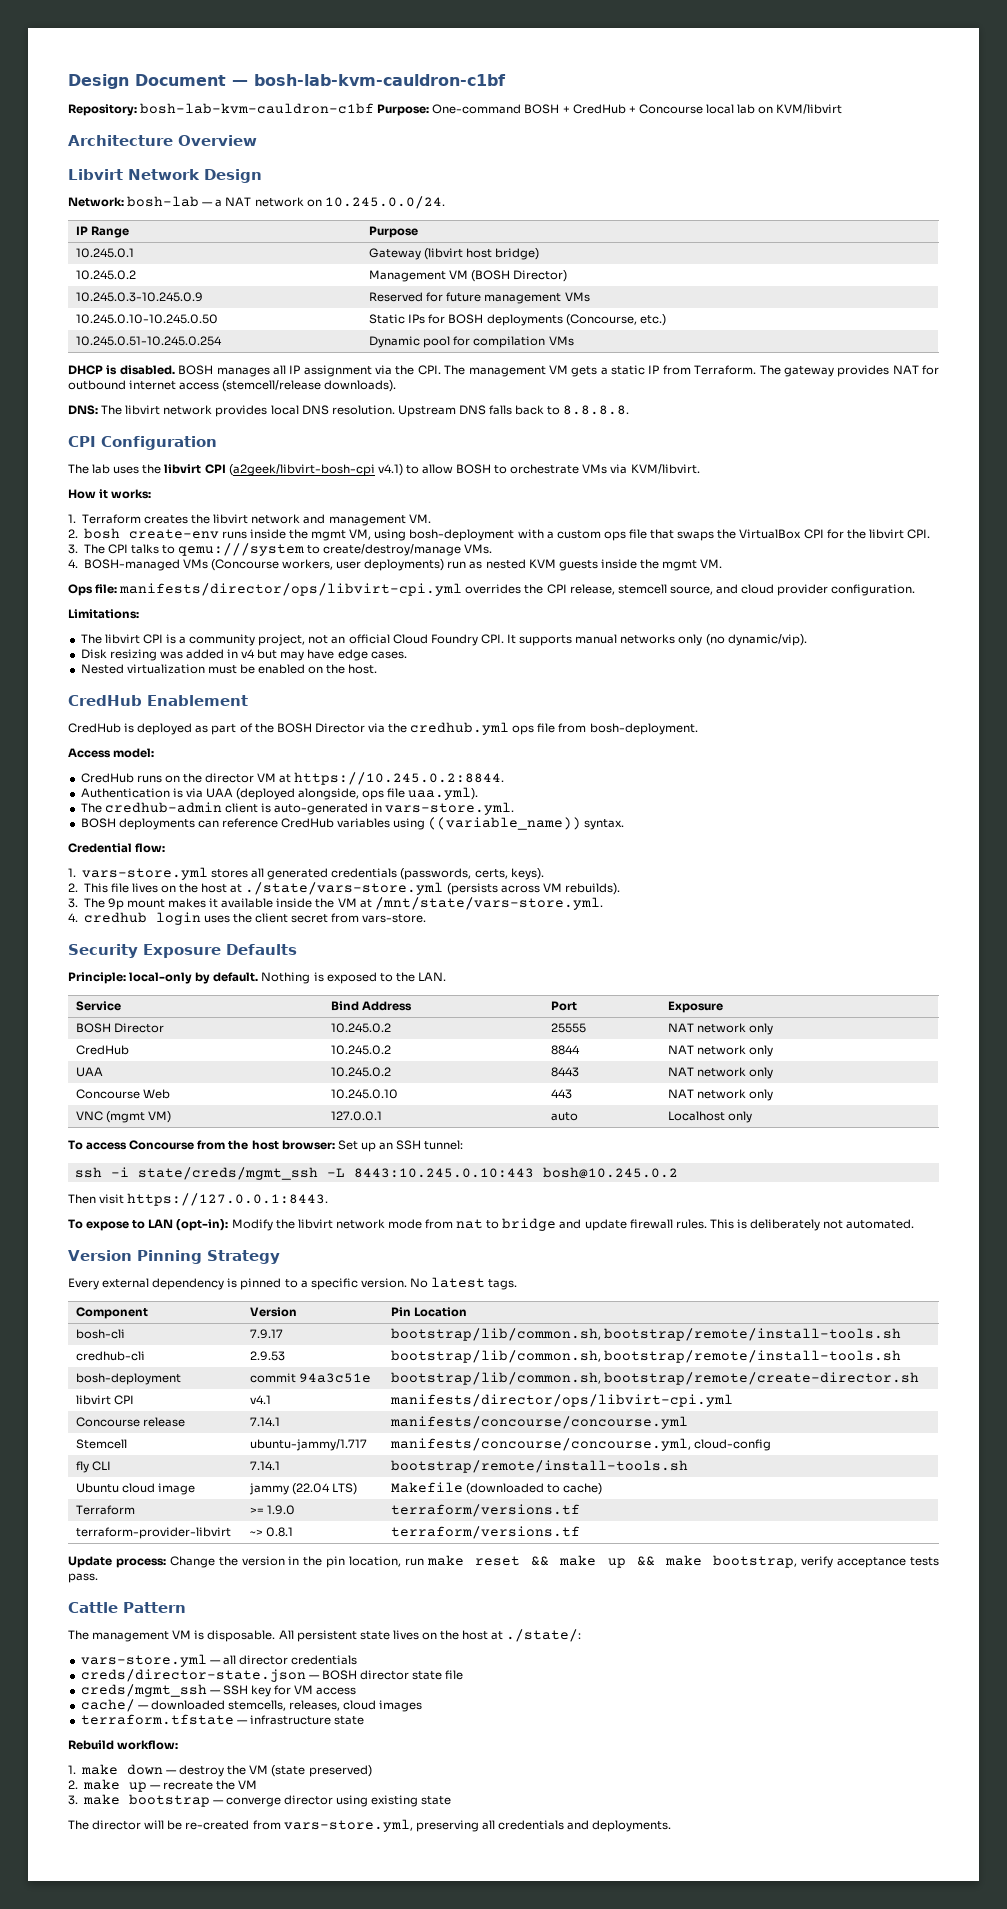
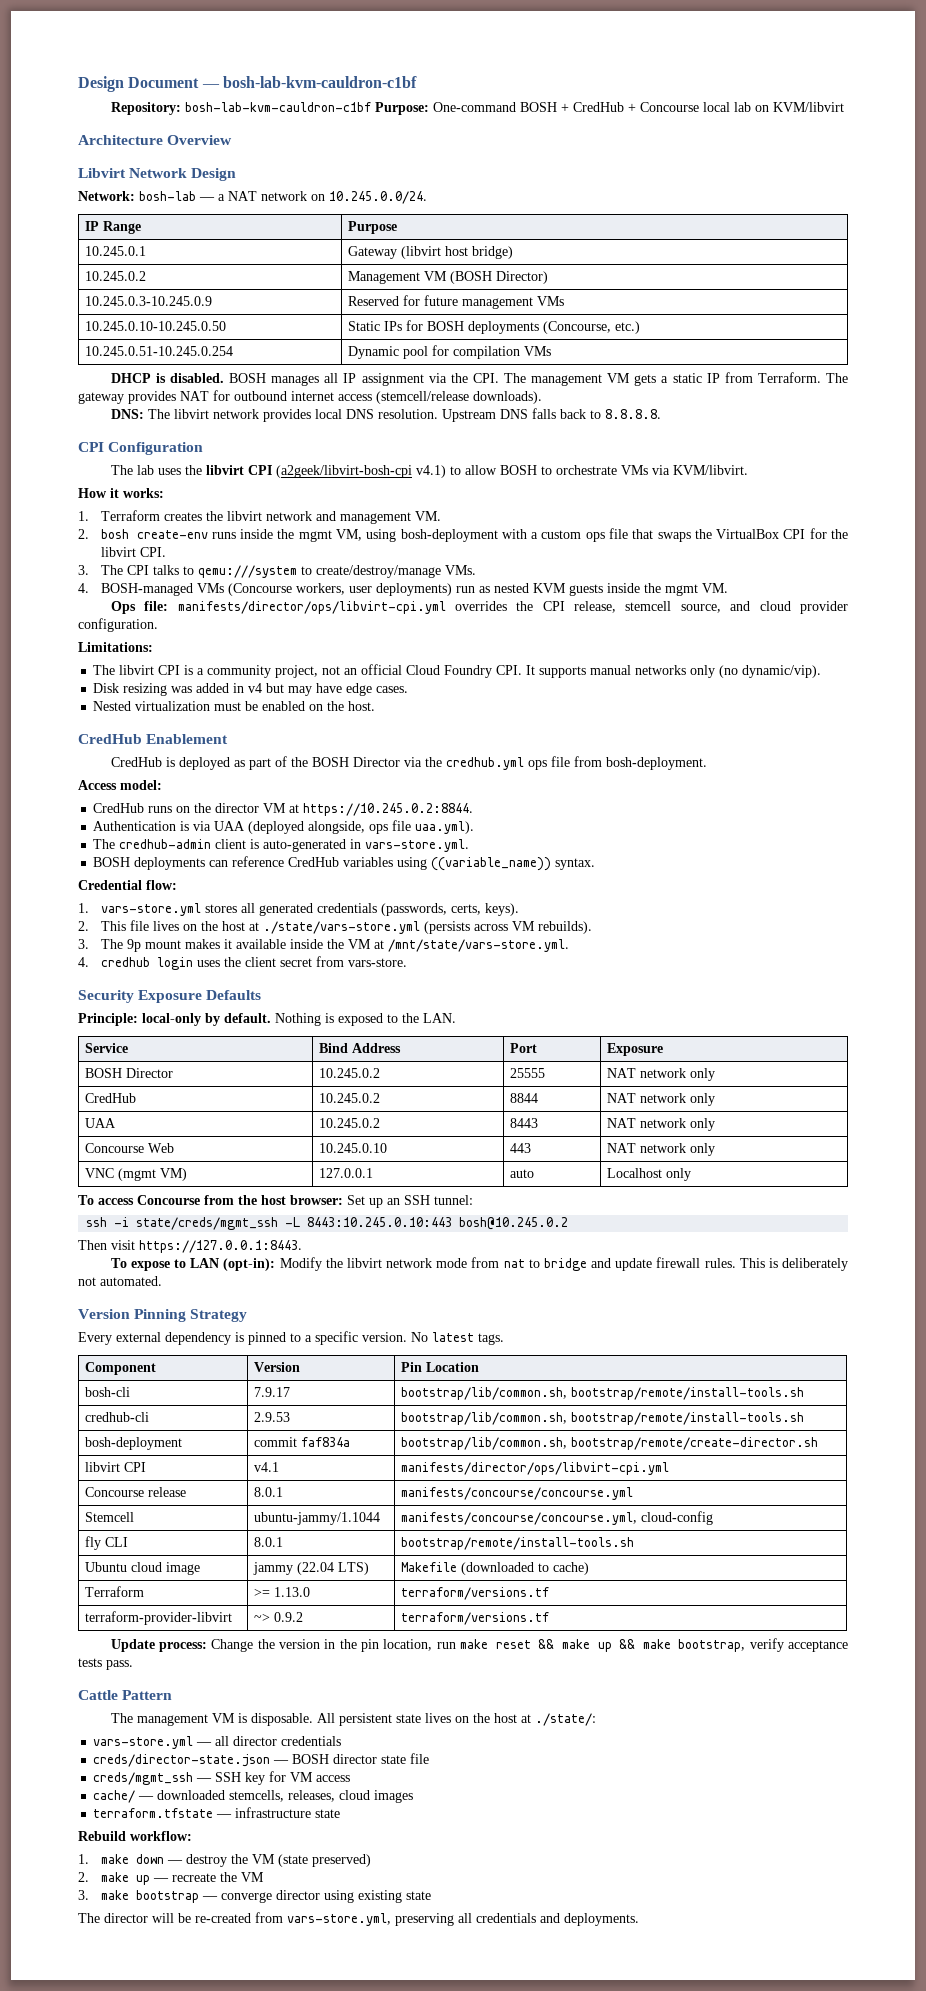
[299,1373,372,1383] 94a3c51e -> [300,1437,350,1447] faf834a
[250,1417,281,1426] 7.14.1 -> [253,1487,283,1497] 8.0.1
[250,1439,368,1451] ubuntu-jammy/1.717 -> [253,1512,380,1525] ubuntu-jammy/1.1044
[250,1461,281,1470] 7.14.1 -> [253,1537,283,1547] 8.0.1
[267,1505,296,1515] 1.9.0 -> [273,1587,310,1597] 1.13.0
[266,1527,294,1537] 0.8.1 -> [273,1612,303,1622] 0.9.2

